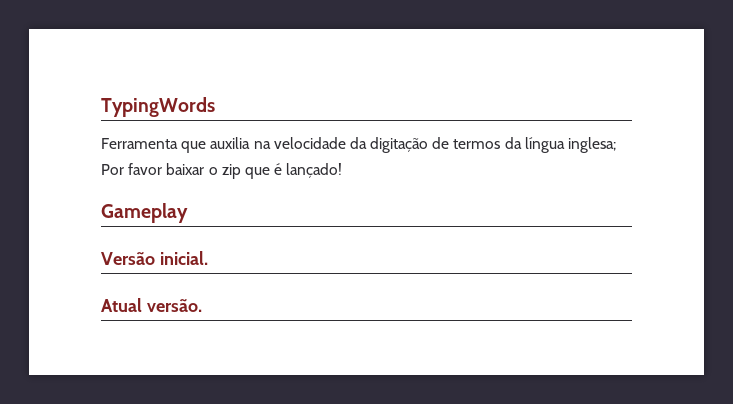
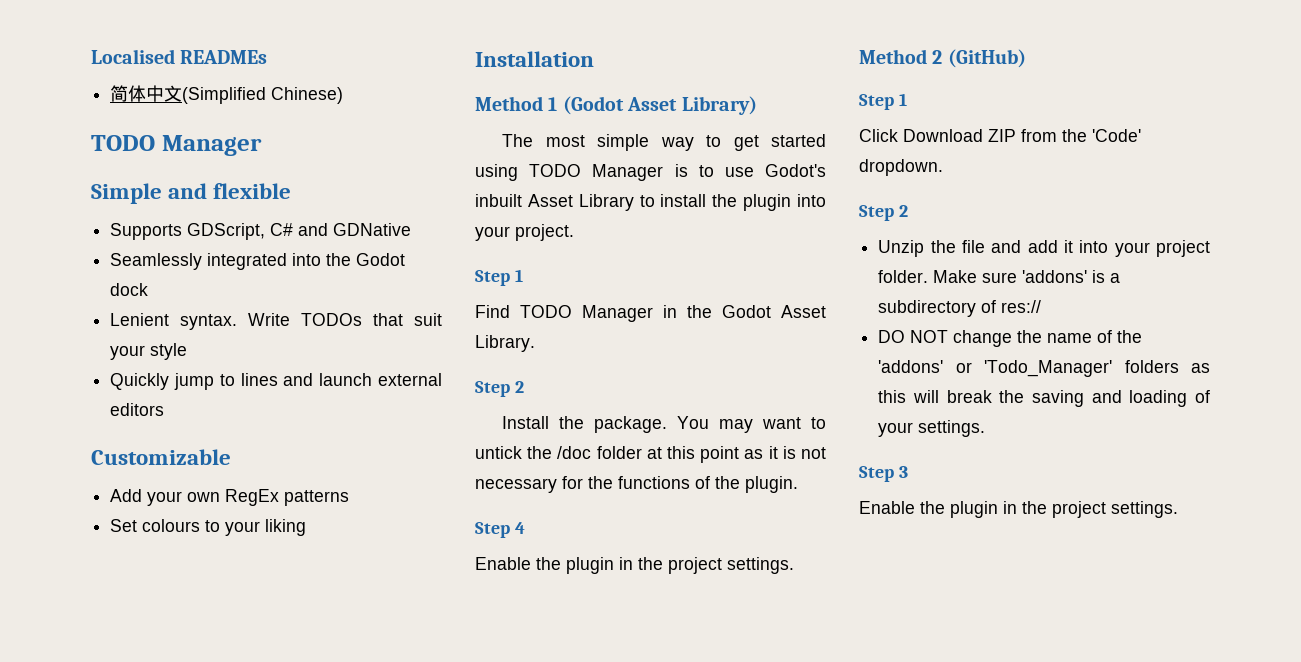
[101,97,215,117] [101,137,617,153] [101,163,343,179] [101,203,188,223] [101,251,208,265] [101,298,202,312] TypingWords // Ferramenta que auxilia na velocidade da digitação de termos da língua inglesa; // Por favor baixar o zip que é lançado! // Gameplay // Versão inicial. // Atual versão. -> [91,49,268,64] [110,85,344,104] [91,135,262,156] [91,183,292,204] [110,223,412,240] [110,253,406,270] [110,283,149,296] [110,313,442,330] [110,343,188,360] [110,373,442,390] [110,403,165,416] [91,449,231,465] [110,489,350,506] [110,519,307,536] [475,51,594,67] [475,96,757,115] [502,134,826,151] [475,164,826,181] [475,194,826,211] [475,224,574,241] [475,269,523,286] [475,305,826,322] [475,335,535,352] [475,381,524,397] [502,416,826,433] [475,446,826,463] [475,476,798,493] [475,522,525,538] [475,557,794,574] [859,49,1026,68] [859,93,907,110] [859,129,1141,142] [859,159,943,176] [859,205,908,221] [878,240,1210,257] [878,270,1121,283] [878,300,1042,317] [878,330,1143,347] [878,360,1210,377] [878,390,1210,407] [878,420,986,437] [859,466,908,482] [859,501,1178,518] Localised READMEs // 简体中文(Simplified Chinese) // TODO Manager // Simple and flexible // Supports GDScript, C# and GDNative // Seamlessly integrated into the Godot dock // Lenient syntax. Write TODOs that suit your style // Quickly jump to lines and launch external editors // Customizable // Add your own RegEx patterns // Set colours to your liking // Installation // Method 1 (Godot Asset Library) // The most simple way to get started using TODO Manager is to use Godot's inbuilt Asset Library to install the plugin into your project. // Step 1 // Find TODO Manager in the Godot Asset Library. // Step 2 // Install the package. You may want to untick the /doc folder at this point as it is not necessary for the functions of the plugin. // Step 4 // Enable the plugin in the project settings. // Method 2 (GitHub) // Step 1 // Click Download ZIP from the 'Code' dropdown. // Step 2 // Unzip the file and add it into your project folder. Make sure 'addons' is a subdirectory of res:// // DO NOT change the name of the 'addons' or 'Todo_Manager' folders as this will break the saving and loading of your settings. // Step 3 // Enable the plugin in the project settings.

